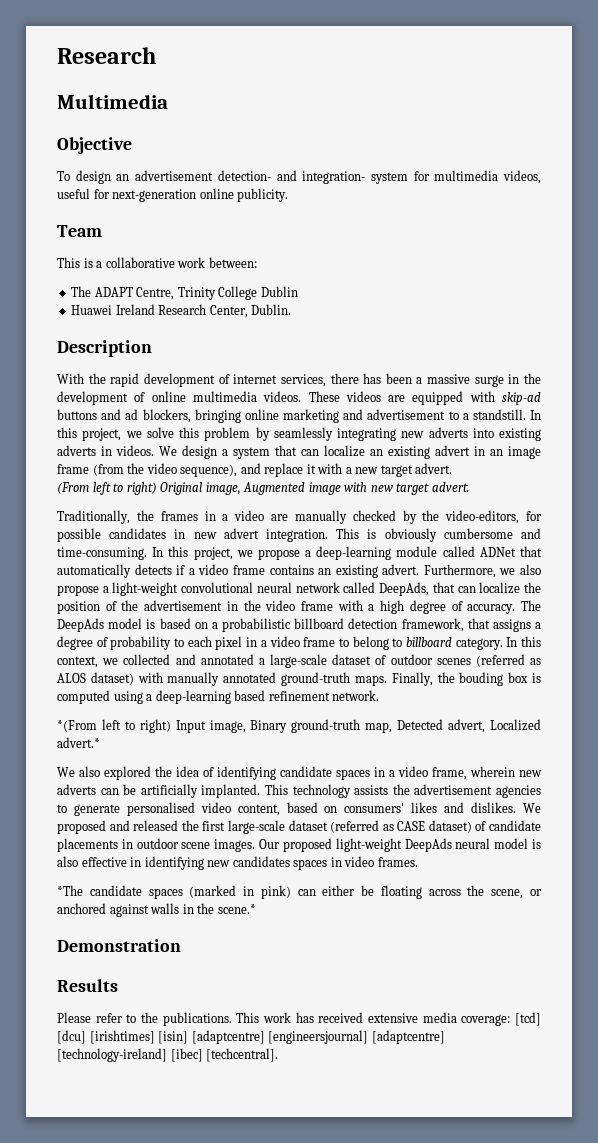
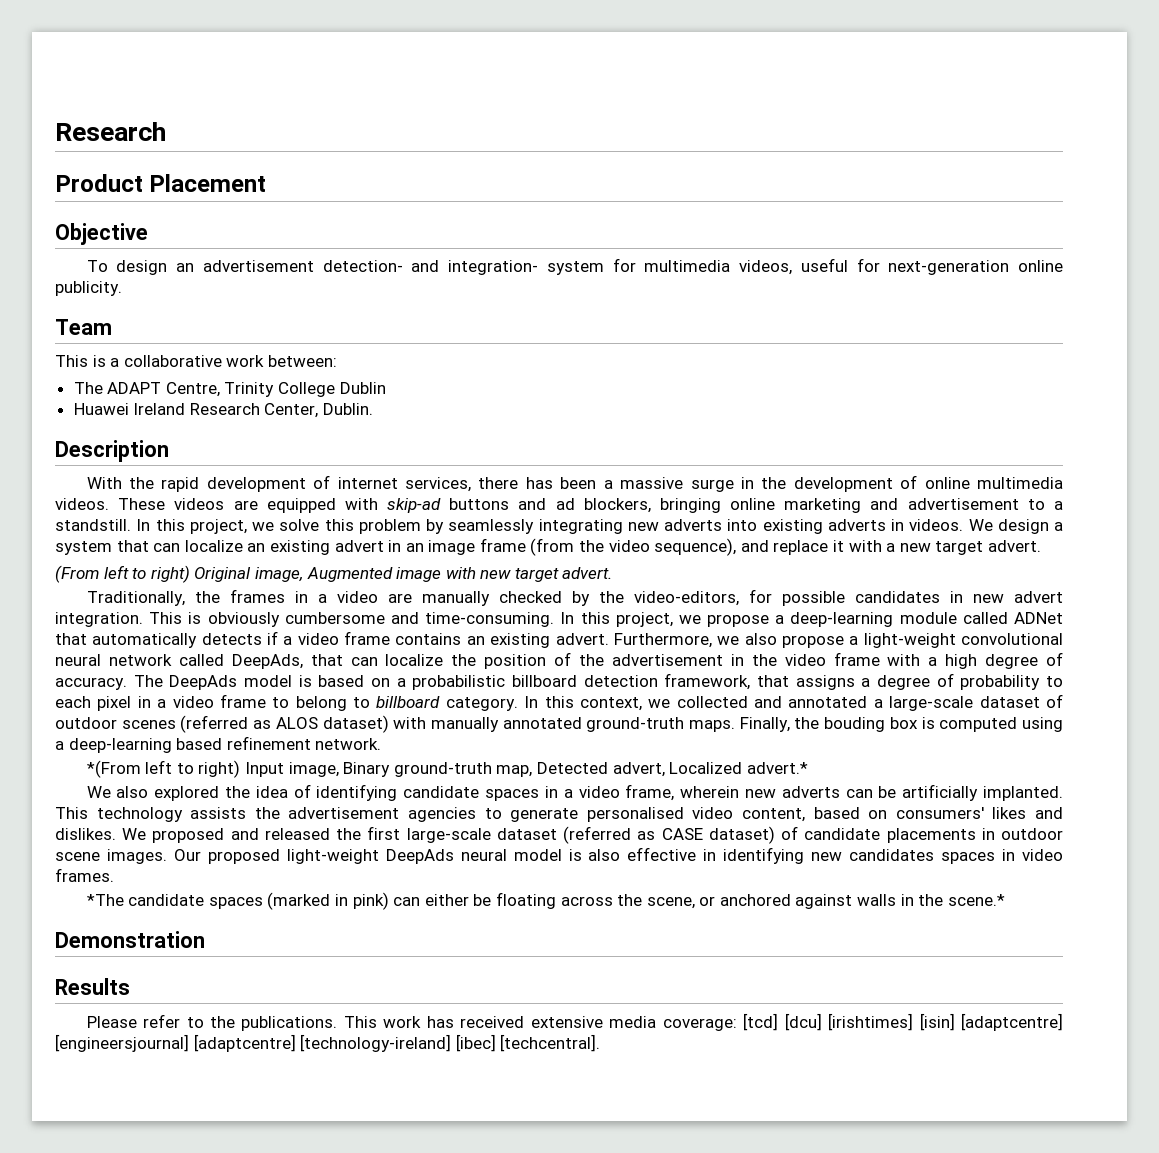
[57,94,168,109] Multimedia -> [55,174,267,192] Product Placement

